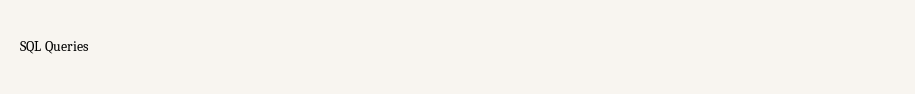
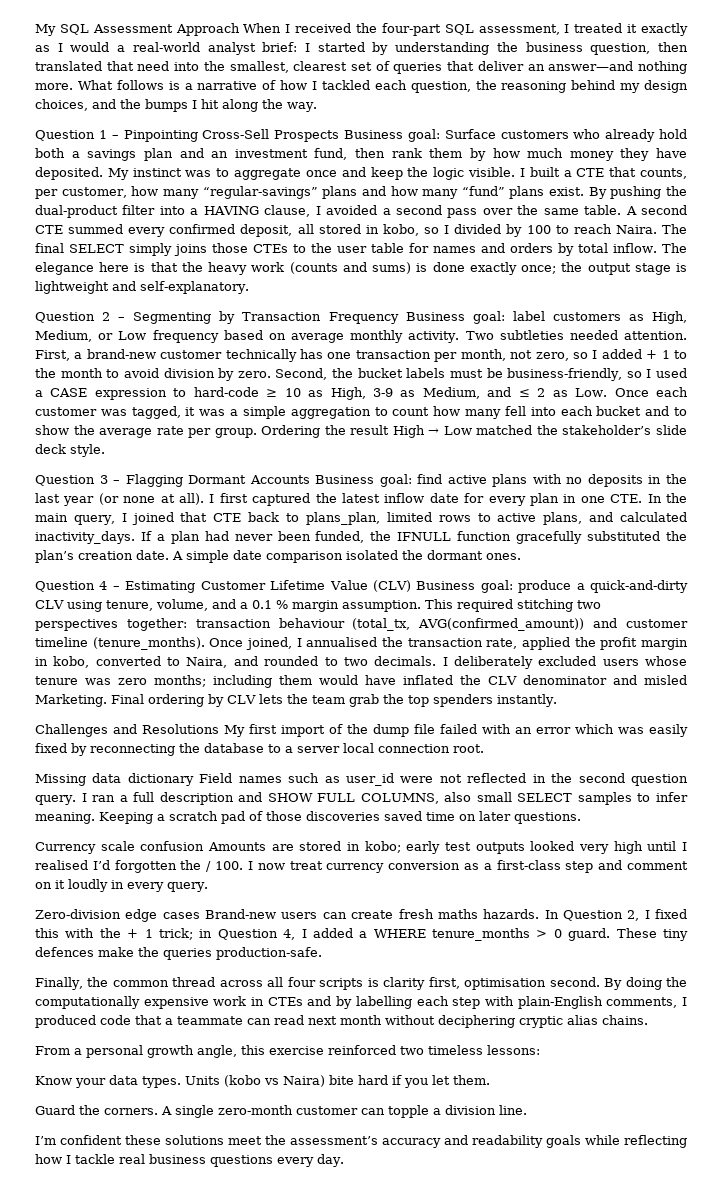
[20,41,89,54] SQL Queries -> [35,23,688,36] [35,42,688,55] [35,61,687,74] [35,80,688,93] [35,99,317,112] [35,129,688,142] [35,148,687,161] [35,167,688,180] [35,186,687,199] [35,205,687,218] [35,224,688,237] [35,243,688,256] [35,262,688,275] [35,281,249,294] [35,311,687,324] [35,330,687,343] [35,349,687,362] [35,368,687,381] [35,387,688,400] [35,406,688,419] [35,425,688,438] [35,444,105,457] [35,474,687,487] [35,493,687,506] [35,512,687,525] [35,531,687,544] [35,550,521,563] [35,580,688,593] [35,599,601,612] [35,618,688,631] [35,637,688,650] [35,656,687,669] [35,675,687,688] [35,694,557,707] [35,724,688,737] [35,743,484,756] [35,773,689,786] [35,792,688,805] [35,811,581,824] [35,841,687,854] [35,860,688,873] [35,879,208,892] [35,909,687,922] [35,928,689,941] [35,947,322,960] [35,977,688,990] [35,996,687,1009] [35,1015,648,1028] [35,1045,540,1058] [35,1075,490,1088] [35,1105,527,1118] [35,1135,687,1148] [35,1154,344,1167] My SQL Assessment Approach When I received the four-part SQL assessment, I treated it exactly as I would a real-world analyst brief: I started by understanding the business question, then translated that need into the smallest, clearest set of queries that deliver an answer—and nothing more. What follows is a narrative of how I tackled each question, the reasoning behind my design choices, and the bumps I hit along the way. // Question 1 – Pinpointing Cross-Sell Prospects Business goal: Surface customers who already hold both a savings plan and an investment fund, then rank them by how much money they have deposited. My instinct was to aggregate once and keep the logic visible. I built a CTE that counts, per customer, how many “regular-savings” plans and how many “fund” plans exist. By pushing the dual-product filter into a HAVING clause, I avoided a second pass over the same table. A second CTE summed every confirmed deposit, all stored in kobo, so I divided by 100 to reach Naira. The final SELECT simply joins those CTEs to the user table for names and orders by total inflow. The elegance here is that the heavy work (counts and sums) is done exactly once; the output stage is lightweight and self-explanatory. // Question 2 – Segmenting by Transaction Frequency Business goal: label customers as High, Medium, or Low frequency based on average monthly activity. Two subtleties needed attention. First, a brand-new customer technically has one transaction per month, not zero, so I added + 1 to the month to avoid division by zero. Second, the bucket labels must be business-friendly, so I used a CASE expression to hard-code ≥ 10 as High, 3-9 as Medium, and ≤ 2 as Low. Once each customer was tagged, it was a simple aggregation to count how many fell into each bucket and to show the average rate per group. Ordering the result High → Low matched the stakeholder’s slide deck style. // Question 3 – Flagging Dormant Accounts Business goal: find active plans with no deposits in the last year (or none at all). I first captured the latest inflow date for every plan in one CTE. In the main query, I joined that CTE back to plans_plan, limited rows to active plans, and calculated inactivity_days. If a plan had never been funded, the IFNULL function gracefully substituted the plan’s creation date. A simple date comparison isolated the dormant ones. // Question 4 – Estimating Customer Lifetime Value (CLV) Business goal: produce a quick-and-dirty CLV using tenure, volume, and a 0.1 % margin assumption. This required stitching two perspectives together: transaction behaviour (total_tx, AVG(confirmed_amount)) and customer timeline (tenure_months). Once joined, I annualised the transaction rate, applied the profit margin in kobo, converted to Naira, and rounded to two decimals. I deliberately excluded users whose tenure was zero months; including them would have inflated the CLV denominator and misled Marketing. Final ordering by CLV lets the team grab the top spenders instantly. // Challenges and Resolutions My first import of the dump file failed with an error which was easily fixed by reconnecting the database to a server local connection root. // Missing data dictionary Field names such as user_id were not reflected in the second question query. I ran a full description and SHOW FULL COLUMNS, also small SELECT samples to infer meaning. Keeping a scratch pad of those discoveries saved time on later questions. // Currency scale confusion Amounts are stored in kobo; early test outputs looked very high until I realised I’d forgotten the / 100. I now treat currency conversion as a first-class step and comment on it loudly in every query. // Zero-division edge cases Brand-new users can create fresh maths hazards. In Question 2, I fixed this with the + 1 trick; in Question 4, I added a WHERE tenure_months > 0 guard. These tiny defences make the queries production-safe. // Finally, the common thread across all four scripts is clarity first, optimisation second. By doing the computationally expensive work in CTEs and by labelling each step with plain-English comments, I produced code that a teammate can read next month without deciphering cryptic alias chains. // From a personal growth angle, this exercise reinforced two timeless lessons: // Know your data types. Units (kobo vs Naira) bite hard if you let them. // Guard the corners. A single zero-month customer can topple a division line. // I’m confident these solutions meet the assessment’s accuracy and readability goals while reflecting how I tackle real business questions every day.

